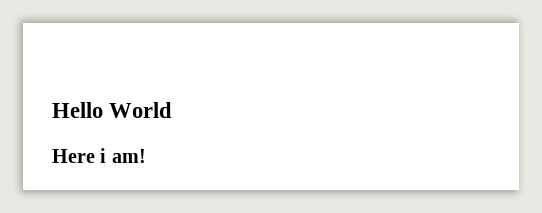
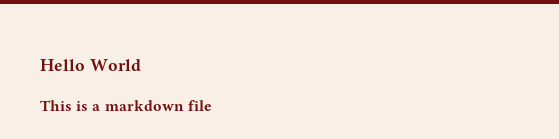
[52,148,146,163] Here i am! -> [40,100,212,111] This is a markdown file

